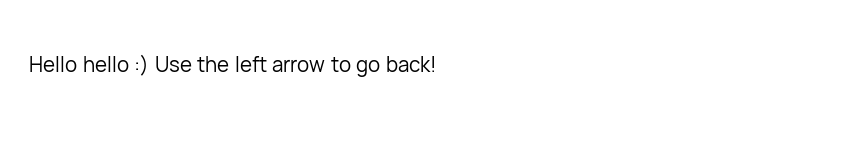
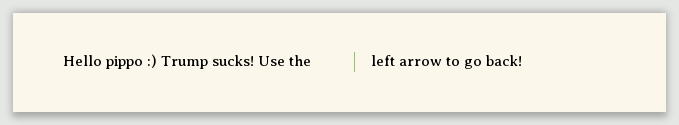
[82,54,150,76] hello :) -> [106,54,255,69] pippo :) Trump sucks!

